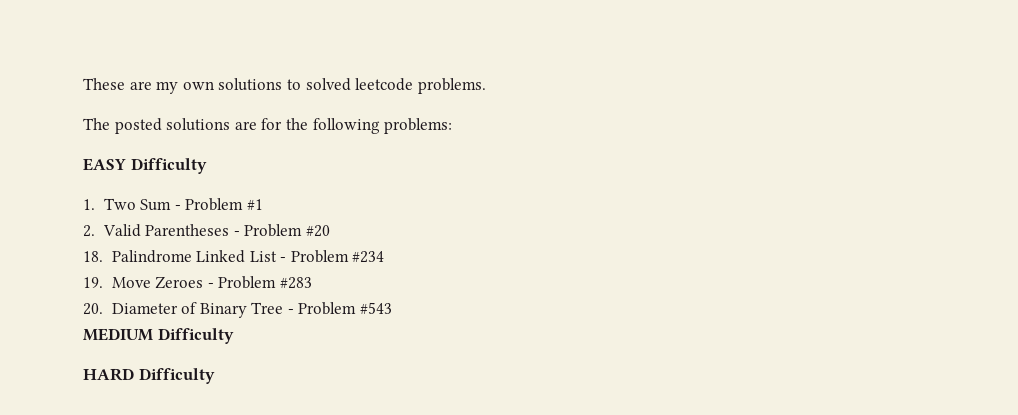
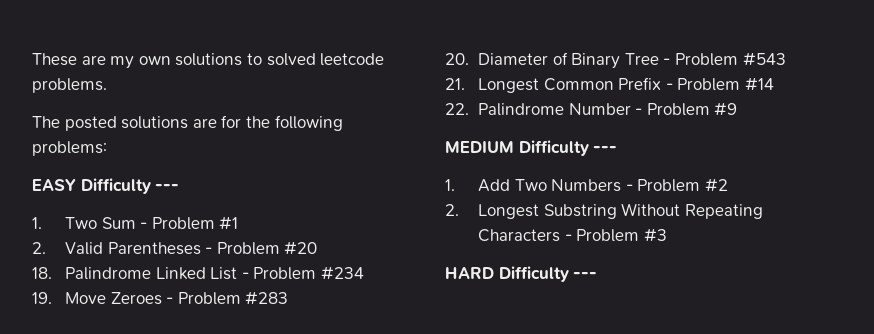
(207, 166) none -> [155,184,180,191] ---
[83,328,234,344] MEDIUM Difficulty -> [445,77,775,93] [445,102,738,116] [445,140,618,156] [445,178,729,192] [445,203,763,219] [478,228,667,242] 21. Longest Common Prefix - Problem #14 // 22. Palindrome Number - Problem #9 // MEDIUM Difficulty --- // 1. Add Two Numbers - Problem #2 // 2. Longest Substring Without Repeating Characters - Problem #3
(215, 376) none -> [573,272,598,279] ---

